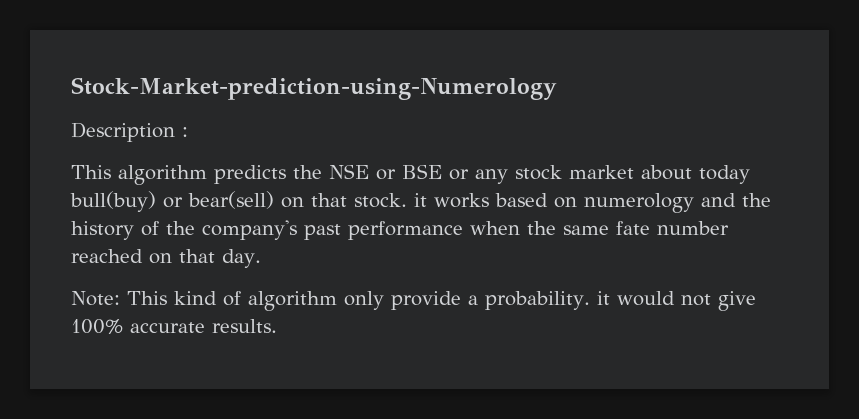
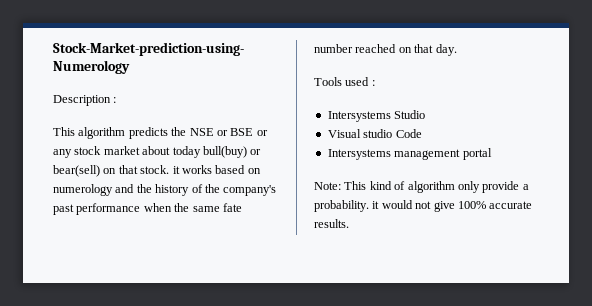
(261, 258) none -> [314,77,375,86] [327,110,426,122] [327,129,422,138] [327,148,492,160] // Tools used : // Intersystems Studio // Visual studio Code // Intersystems management portal

